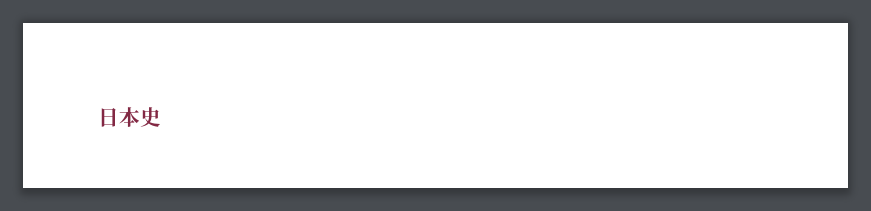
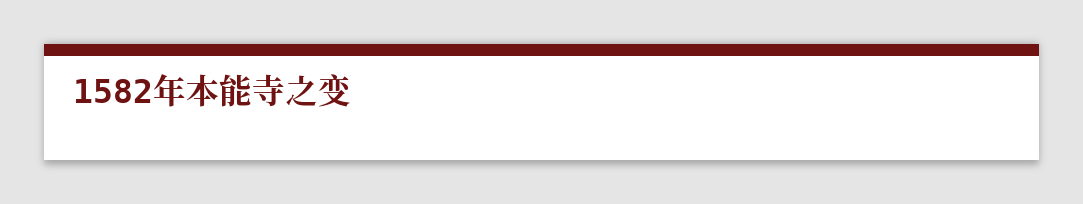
[98,107,161,127] 日本史 -> [73,74,352,107] 1582年本能寺之变

